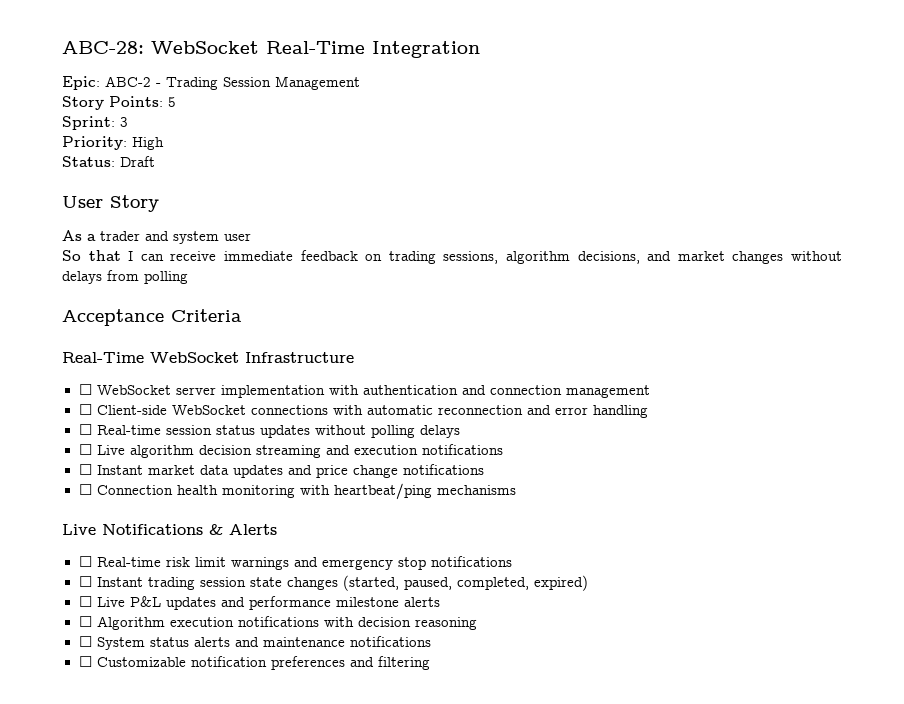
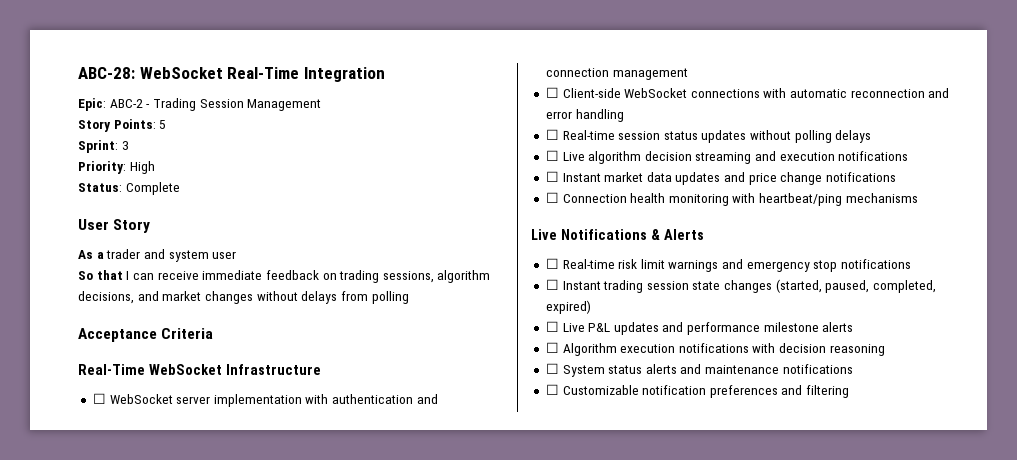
[120,156,155,167] Draft -> [125,182,180,195] Complete

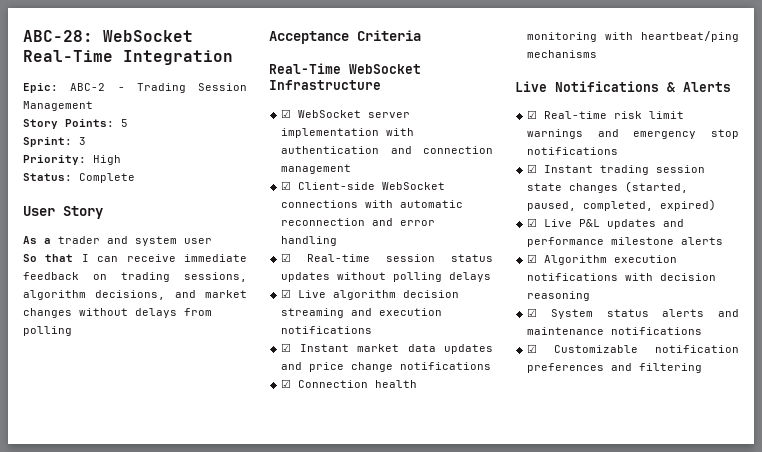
[92,393,106,404] ☐ -> [281,109,292,118] ☑
[545,87,559,98] ☐ -> [281,181,292,190] ☑
[545,129,559,140] ☐ -> [281,253,292,262] ☑
[545,150,559,161] ☐ -> [281,289,292,298] ☑
[545,171,559,182] ☐ -> [281,343,292,352] ☑
[545,192,559,203] ☐ -> [281,379,292,388] ☑
[545,258,559,269] ☐ -> [527,110,538,119] ☑
[545,279,559,290] ☐ -> [527,164,538,173] ☑
[545,321,559,332] ☐ -> [527,218,538,227] ☑
[545,342,559,353] ☐ -> [527,254,538,263] ☑
[545,363,559,374] ☐ -> [527,308,538,317] ☑
[545,384,559,395] ☐ -> [527,344,538,353] ☑

